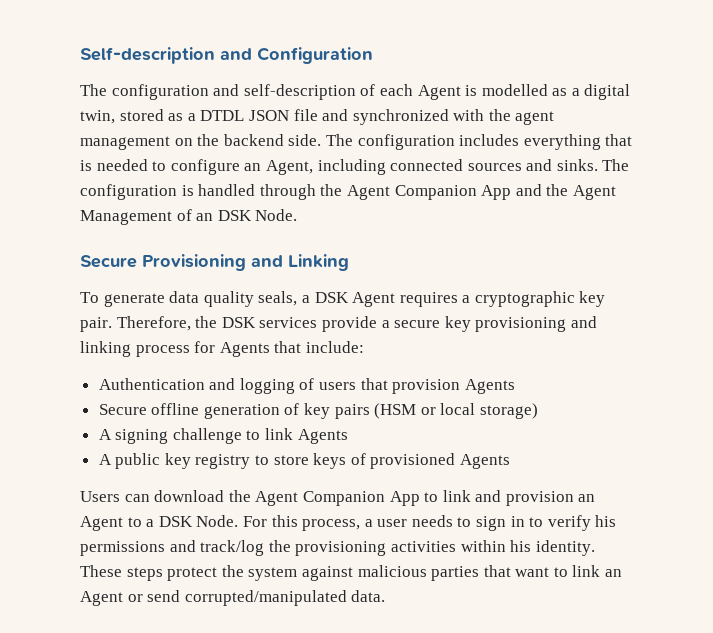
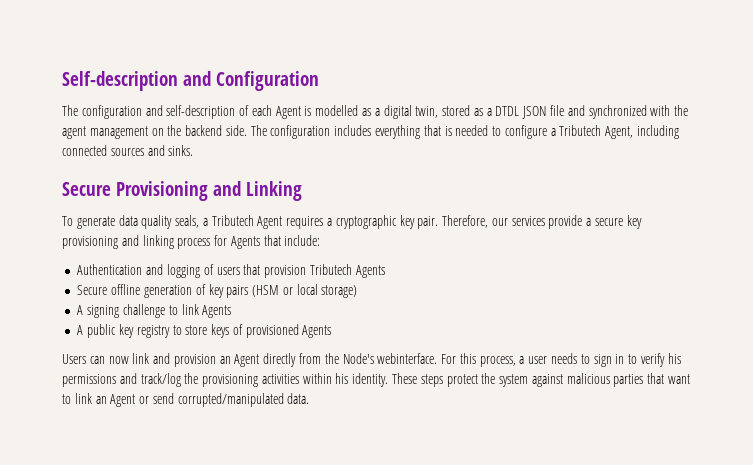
[244,163,262,171] an -> [550,125,602,136] a Tributech
[602,159,630,171] [80,184,616,200] [80,209,298,225] The configuration is handled through the Agent Companion App and the Agent Management of an DSK Node. -> (194, 150) none
[314,292,349,303] DSK -> [211,215,254,226] Tributech
[195,316,256,328] the DSK -> [491,218,508,226] our
(461, 386) none -> [309,264,352,275] Tributech
[154,490,439,506] download the Agent Companion App to -> [108,356,129,364] now
[127,515,239,527] to a DSK Node. -> [263,353,438,367] directly from the Node's webinterface.

